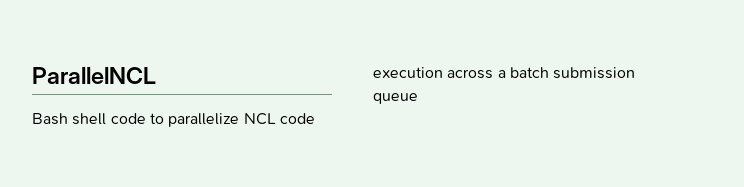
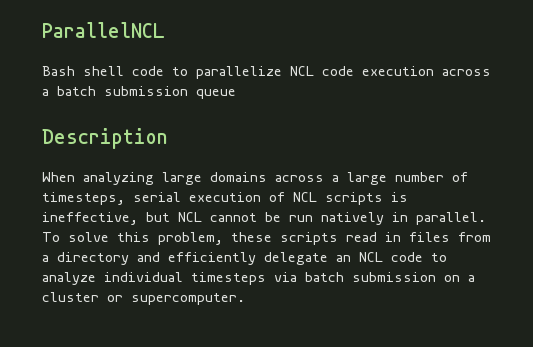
(418, 98) none -> [42,128,168,149] [42,172,468,185] [42,192,408,205] [42,212,486,225] [42,232,491,245] [42,252,447,265] [42,272,475,285] [42,292,245,305] // Description // When analyzing large domains across a large number of timesteps, serial execution of NCL scripts is ineffective, but NCL cannot be run natively in parallel. To solve this problem, these scripts read in files from a directory and efficiently delegate an NCL code to analyze individual timesteps via batch submission on a cluster or supercomputer.

